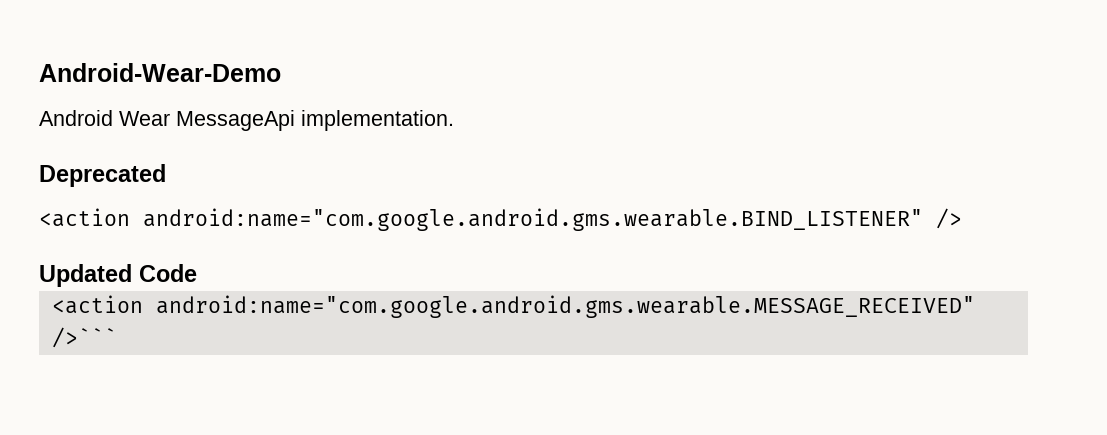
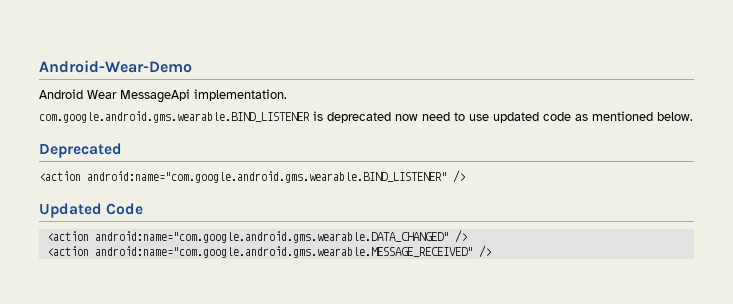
(454, 120) none -> [39,111,693,123] // com.google.android.gms.wearable.BIND_LISTENER is deprecated now need to use updated code as mentioned below.
(197, 273) none -> [46,230,467,243] // <action android:name="com.google.android.gms.wearable.DATA_CHANGED" />
[51,327,117,348] />``` -> [478,245,491,258] />

